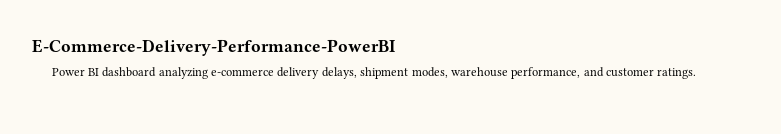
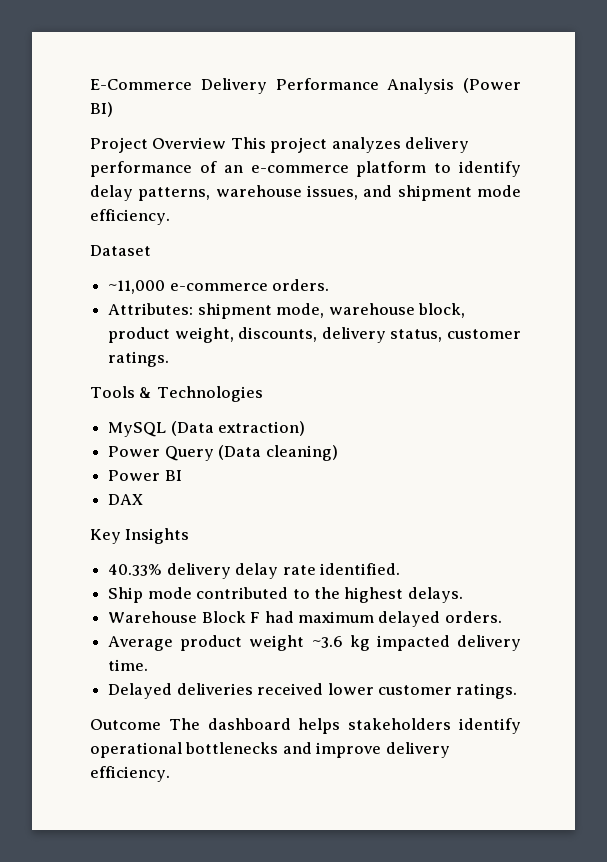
[32,39,396,56] [51,67,697,79] E-Commerce-Delivery-Performance-PowerBI // Power BI dashboard analyzing e-commerce delivery delays, shipment modes, warehouse performance, and customer ratings. -> [90,78,521,94] [90,102,113,117] [90,137,470,153] [90,161,521,177] [90,185,521,201] [90,209,170,225] [90,245,151,256] [108,279,330,294] [108,303,465,319] [108,327,521,343] [108,351,170,367] [90,386,263,402] [108,421,306,437] [108,445,338,461] [108,470,182,481] [108,494,144,505] [90,528,190,544] [108,563,400,579] [108,587,463,603] [108,611,502,627] [108,635,521,651] [108,659,149,671] [108,683,518,699] [90,718,521,734] [90,742,450,758] [90,766,170,782] E-Commerce Delivery Performance Analysis (Power BI) // Project Overview This project analyzes delivery performance of an e-commerce platform to identify delay patterns, warehouse issues, and shipment mode efficiency. // Dataset // ~11,000 e-commerce orders. // Attributes: shipment mode, warehouse block, product weight, discounts, delivery status, customer ratings. // Tools & Technologies // MySQL (Data extraction) // Power Query (Data cleaning) // Power BI // DAX // Key Insights // 40.33% delivery delay rate identified. // Ship mode contributed to the highest delays. // Warehouse Block F had maximum delayed orders. // Average product weight ~3.6 kg impacted delivery time. // Delayed deliveries received lower customer ratings. // Outcome The dashboard helps stakeholders identify operational bottlenecks and improve delivery efficiency.

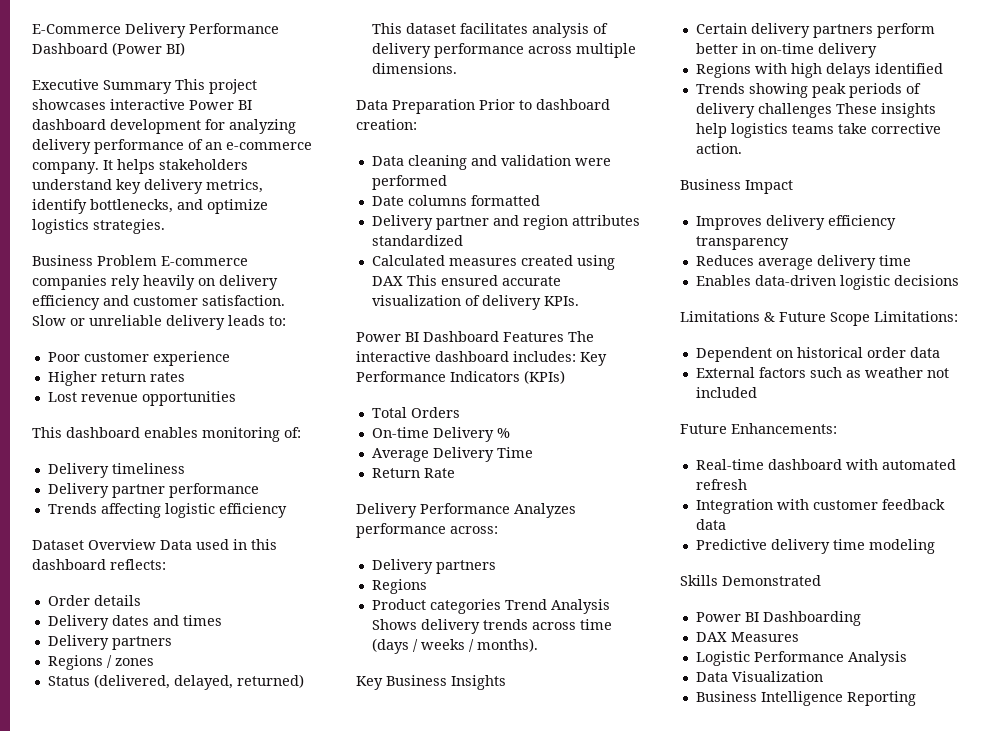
[387,78,455,94] Analysis -> [32,43,108,54] Dashboard
[90,137,401,153] Project Overview This project analyzes -> [32,79,257,94] [32,99,252,110] [32,119,296,134] Executive Summary This project showcases interactive Power BI dashboard development for analyzing
[356,161,521,177] [90,185,521,201] [90,209,170,225] [90,245,151,256] [108,279,330,294] [108,303,465,319] [108,327,521,343] [108,351,170,367] [90,386,263,402] [108,421,306,437] [108,445,338,461] [108,470,182,481] [108,494,144,505] [90,528,190,544] [108,563,400,579] [108,587,463,603] [108,611,502,627] [108,635,521,651] [108,659,149,671] [108,683,518,699] [90,718,521,734] [90,742,450,758] [90,766,170,782] platform to identify delay patterns, warehouse issues, and shipment mode efficiency. // Dataset // ~11,000 e-commerce orders. // Attributes: shipment mode, warehouse block, product weight, discounts, delivery status, customer ratings. // Tools & Technologies // MySQL (Data extraction) // Power Query (Data cleaning) // Power BI // DAX // Key Insights // 40.33% delivery delay rate identified. // Ship mode contributed to the highest delays. // Warehouse Block F had maximum delayed orders. // Average product weight ~3.6 kg impacted delivery time. // Delayed deliveries received lower customer ratings. // Outcome The dashboard helps stakeholders identify operational bottlenecks and improve delivery efficiency. -> [32,159,248,174] [32,179,263,194] [32,199,268,214] [32,219,165,234] [32,255,248,266] [32,275,278,290] [32,295,285,310] [32,315,286,330] [47,351,230,366] [47,371,185,386] [47,391,236,406] [32,427,301,442] [47,463,185,478] [47,483,259,498] [47,503,287,518] [32,539,277,550] [32,559,166,570] [47,595,141,606] [47,615,222,630] [47,635,172,650] [47,655,154,670] [47,674,304,690] [371,23,608,38] [371,43,636,58] [371,63,457,74] [356,99,610,114] [356,119,417,130] [371,155,611,170] [371,175,447,190] [371,195,540,206] [371,215,640,230] [371,235,463,246] [371,255,615,270] [371,275,561,286] [371,295,579,310] [356,331,594,342] [356,351,607,366] [356,370,565,384] [371,407,460,418] [371,427,510,442] [371,447,533,462] [371,468,455,478] [356,503,576,518] [356,523,498,538] [371,559,496,574] [371,579,427,594] [371,599,610,614] [371,619,612,634] [371,638,538,654] [356,675,506,690] [695,23,935,38] [695,43,877,58] [695,63,943,78] [695,83,921,98] [695,103,936,118] [695,123,941,138] [695,143,742,154] [680,179,793,194] [695,215,896,230] [695,236,789,250] [695,255,911,270] [695,275,959,290] [680,311,958,326] [695,347,940,362] [695,367,949,378] [695,387,757,398] [680,423,837,434] [695,459,956,470] [695,479,747,490] [695,499,945,514] [695,519,726,530] [695,539,935,554] [680,575,821,586] [695,611,861,626] [695,632,799,642] [695,651,907,666] [695,671,823,682] [695,691,916,706] company. It helps stakeholders understand key delivery metrics, identify bottlenecks, and optimize logistics strategies. // Business Problem E-commerce companies rely heavily on delivery efficiency and customer satisfaction. Slow or unreliable delivery leads to: // Poor customer experience // Higher return rates // Lost revenue opportunities // This dashboard enables monitoring of: // Delivery timeliness // Delivery partner performance // Trends affecting logistic efficiency // Dataset Overview Data used in this dashboard reflects: // Order details // Delivery dates and times // Delivery partners // Regions / zones // Status (delivered, delayed, returned) This dataset facilitates analysis of delivery performance across multiple dimensions. // Data Preparation Prior to dashboard creation: // Data cleaning and validation were performed // Date columns formatted // Delivery partner and region attributes standardized // Calculated measures created using DAX This ensured accurate visualization of delivery KPIs. // Power BI Dashboard Features The interactive dashboard includes: Key Performance Indicators (KPIs) // Total Orders // On-time Delivery % // Average Delivery Time // Return Rate // Delivery Performance Analyzes performance across: // Delivery partners // Regions // Product categories Trend Analysis Shows delivery trends across time (days / weeks / months). // Key Business Insights // Certain delivery partners perform better in on-time delivery // Regions with high delays identified // Trends showing peak periods of delivery challenges These insights help logistics teams take corrective action. // Business Impact // Improves delivery efficiency transparency // Reduces average delivery time // Enables data-driven logistic decisions // Limitations & Future Scope Limitations: // Dependent on historical order data // External factors such as weather not included // Future Enhancements: // Real-time dashboard with automated refresh // Integration with customer feedback data // Predictive delivery time modeling // Skills Demonstrated // Power BI Dashboarding // DAX Measures // Logistic Performance Analysis // Data Visualization // Business Intelligence Reporting

